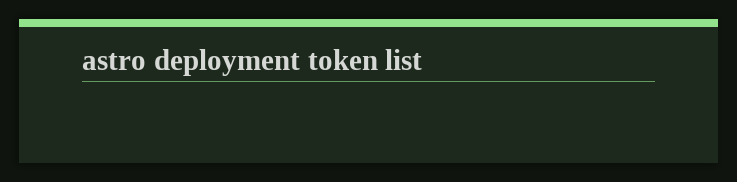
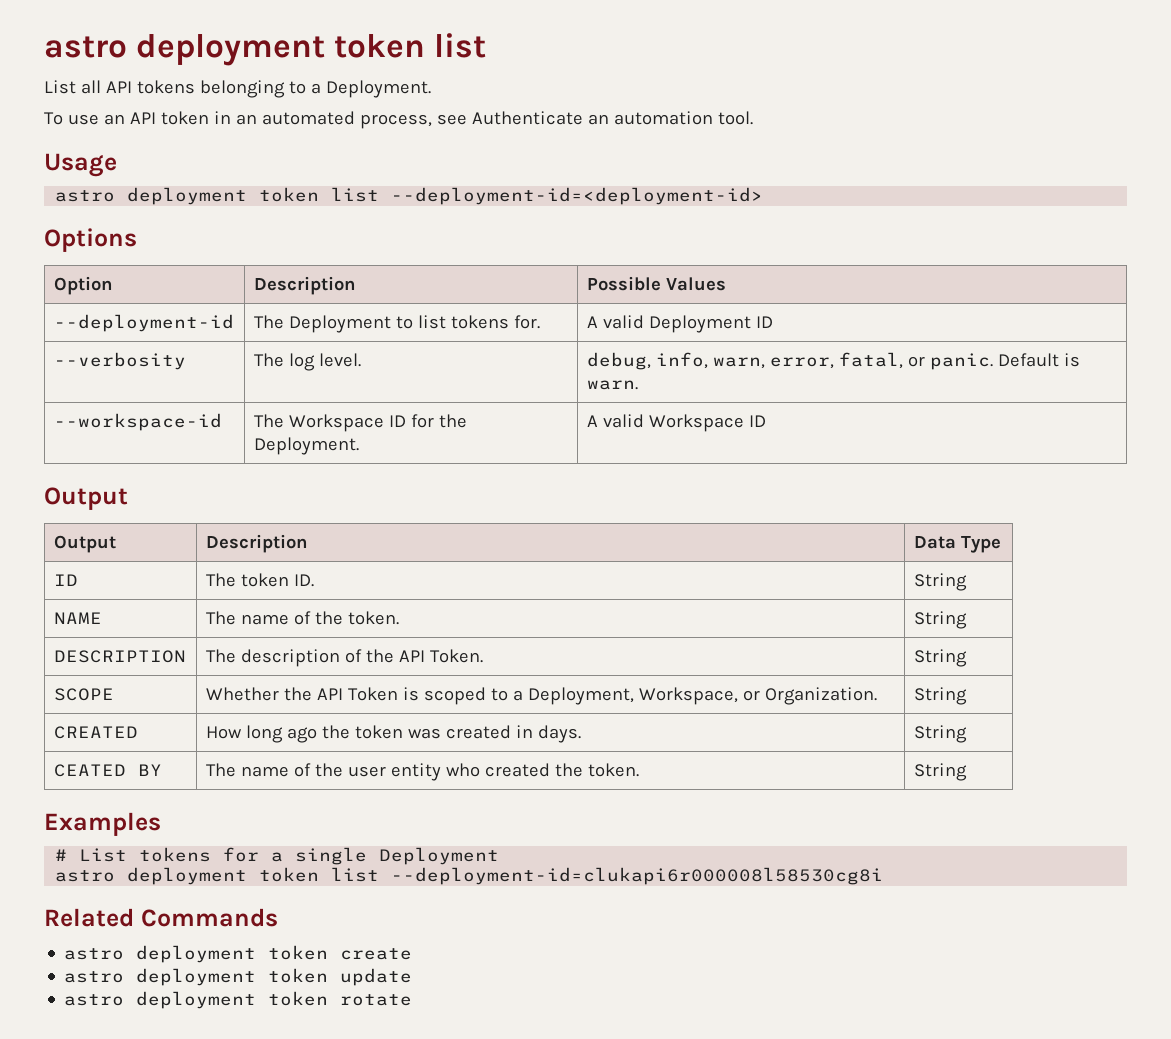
[82,49,423,76] astro deployment token list -> [44,33,487,66] [44,80,431,98] [44,111,753,129] [44,153,117,177] [55,187,764,205] [44,228,137,252] [53,276,113,295] [253,276,356,295] [586,276,726,291] [53,314,234,332] [253,315,540,333] [586,315,773,333] [53,352,186,370] [253,353,361,371] [586,352,1080,370] [586,380,638,390] [53,413,222,431] [253,414,467,432] [253,437,359,455] [586,414,766,432] [44,487,128,510] [53,535,116,553] [205,534,308,553] [913,536,1001,553] [53,574,78,586] [205,573,314,587] [913,573,967,591] [53,612,102,624] [205,611,399,625] [913,611,967,629] [53,650,186,663] [205,649,483,667] [913,649,967,667] [53,688,114,701] [205,687,877,705] [913,687,967,705] [53,726,138,739] [205,725,581,743] [913,725,967,743] [53,764,162,777] [205,763,639,781] [913,763,967,781] [44,812,161,836] [55,847,500,865] [55,867,884,885] [44,908,278,927] [64,945,413,963] [64,968,413,986] [64,991,413,1009] astro deployment token list // List all API tokens belonging to a Deployment. // To use an API token in an automated process, see Authenticate an automation tool. // Usage // astro deployment token list --deployment-id=<deployment-id> // Options // Option | Description | Possible Values // --deployment-id | The Deployment to list tokens for. | A valid Deployment ID // --verbosity | The log level. | debug, info, warn, error, fatal, or panic. Default is warn. // --workspace-id | The Workspace ID for the Deployment. | A valid Workspace ID // Output // Output | Description | Data Type // ID | The token ID. | String // NAME | The name of the token. | String // DESCRIPTION | The description of the API Token. | String // SCOPE | Whether the API Token is scoped to a Deployment, Workspace, or Organization. | String // CREATED | How long ago the token was created in days. | String // CEATED BY | The name of the user entity who created the token. | String // Examples // # List tokens for a single Deployment // astro deployment token list --deployment-id=clukapi6r000008l58530cg8i // Related Commands // astro deployment token create // astro deployment token update // astro deployment token rotate

